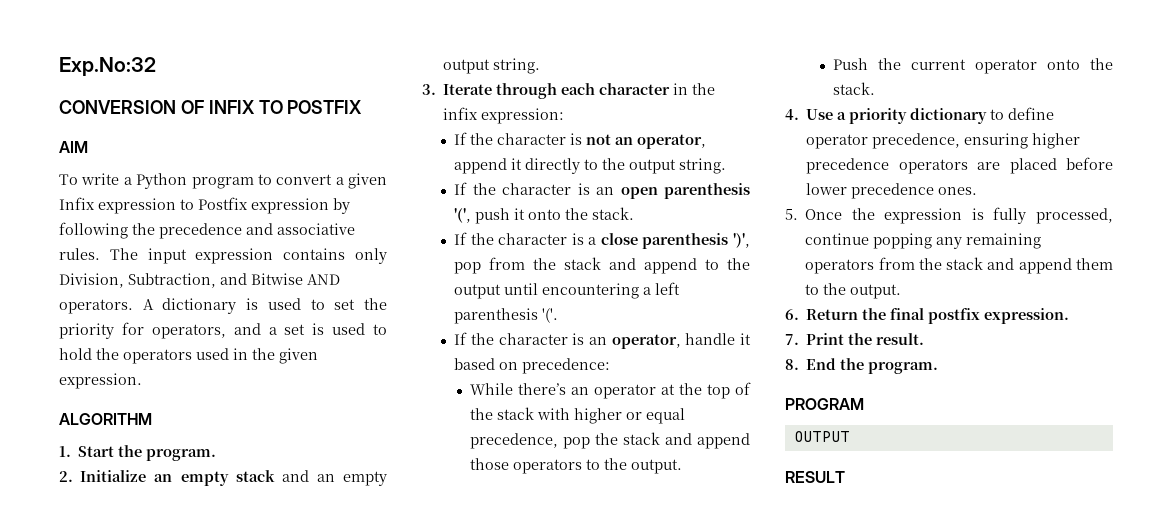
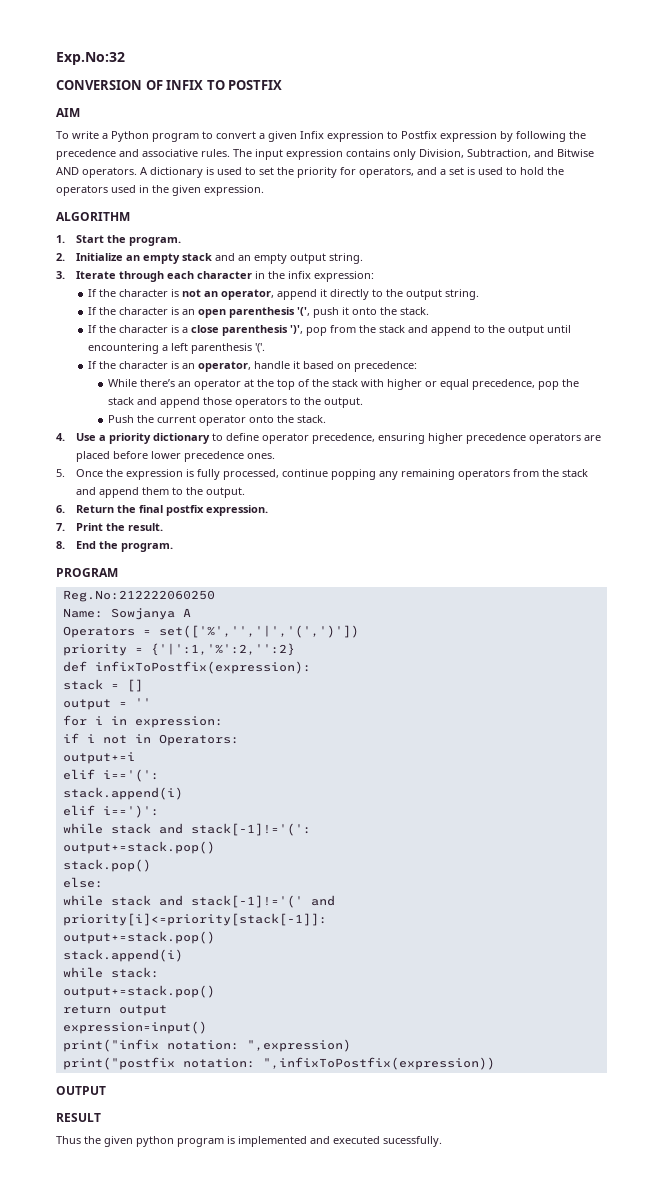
[793,431,850,442] [785,471,845,483] OUTPUT // RESULT -> [62,590,215,602] [62,608,191,620] [62,625,359,638] [62,643,295,656] [62,661,311,674] [62,679,143,692] [62,698,151,710] [62,715,223,728] [62,733,239,746] [62,752,135,764] [62,769,159,782] [62,787,183,800] [62,805,159,818] [62,823,311,836] [62,841,215,854] [62,859,151,872] [62,877,103,888] [62,895,335,908] [62,913,327,926] [62,931,215,944] [62,949,183,962] [62,967,159,978] [62,985,215,998] [62,1005,167,1016] [62,1021,207,1034] [62,1039,351,1052] [62,1057,495,1070] [56,1086,106,1095] [56,1113,101,1122] [56,1136,442,1147] Reg.No:212222060250 // Name: Sowjanya A // Operators = set(['%','','|','(',')']) // priority = {'|':1,'%':2,'':2} // def infixToPostfix(expression): // stack = [] // output = '' // for i in expression: // if i not in Operators: // output+=i // elif i=='(': // stack.append(i) // elif i==')': // while stack and stack[-1]!='(': // output+=stack.pop() // stack.pop() // else: // while stack and stack[-1]!='(' and priority[i]<=priority[stack[-1]]: // output+=stack.pop() // stack.append(i) // while stack: // output+=stack.pop() // return output // expression=input() // print("infix notation: ",expression) // print("postfix notation: ",infixToPostfix(expression)) // OUTPUT // RESULT // Thus the given python program is implemented and executed sucessfully.

